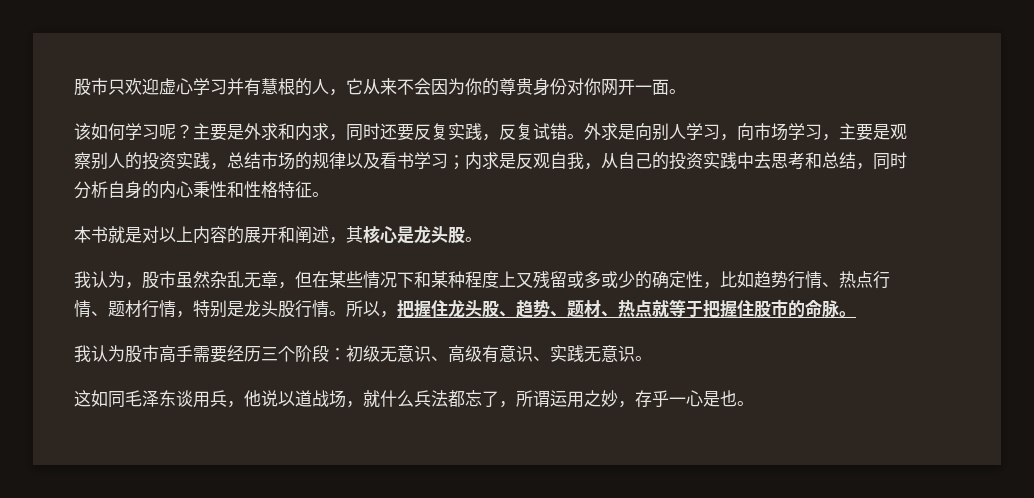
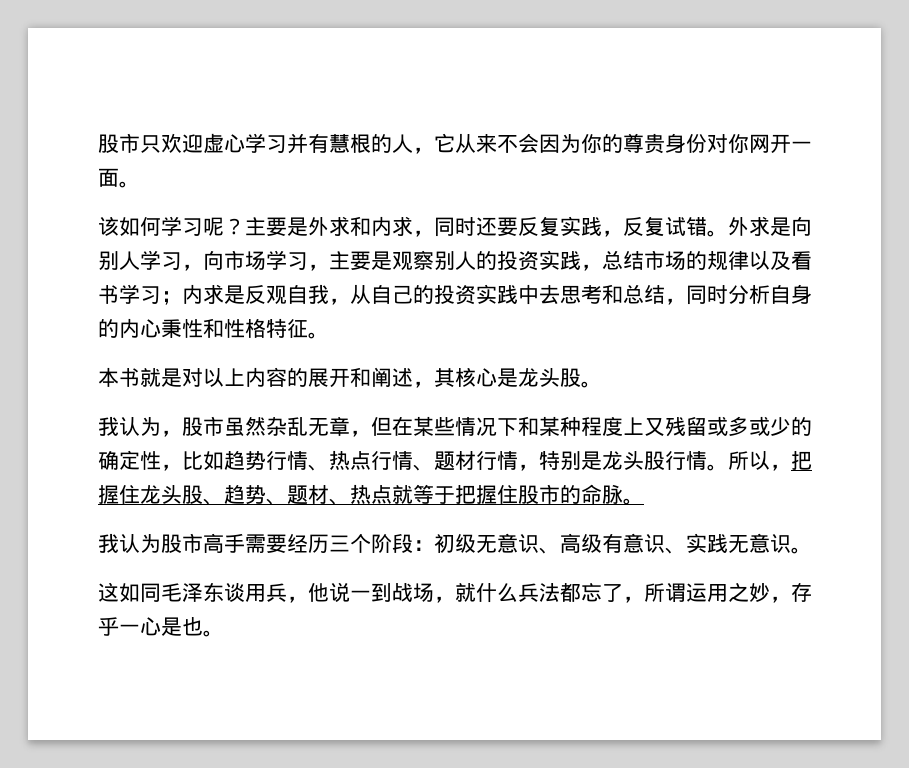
[278,390,312,407] 以道 -> [350,583,392,602] 一到

